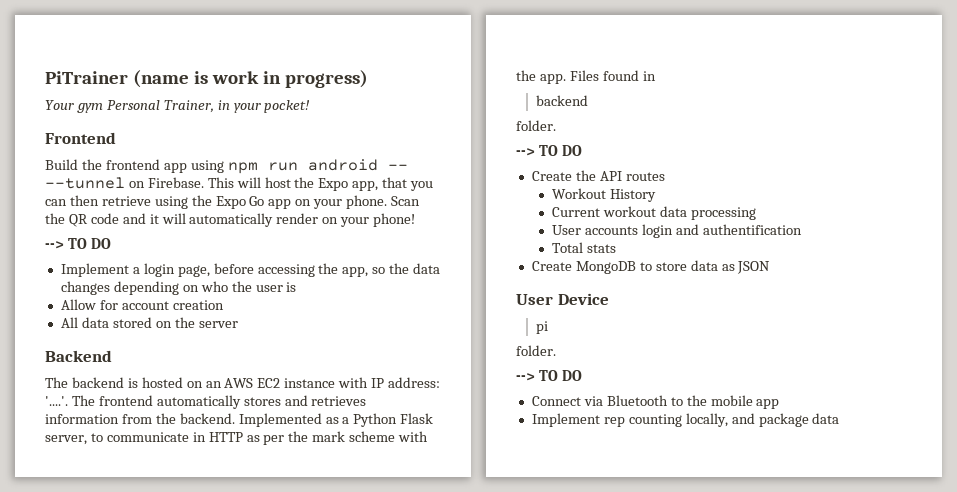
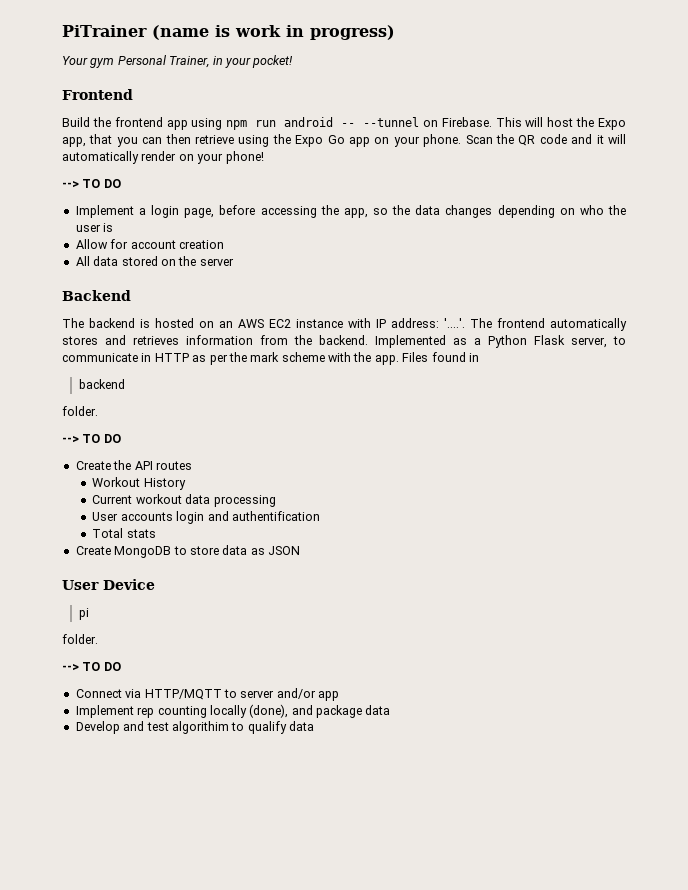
[606,395,753,406] Bluetooth to the mobile -> [144,688,316,700] HTTP/MQTT to server and/or
[685,413,728,427] locally, -> [209,704,289,718] locally (done),
(840, 418) none -> [75,721,314,734] // Develop and test algorithim to qualify data

